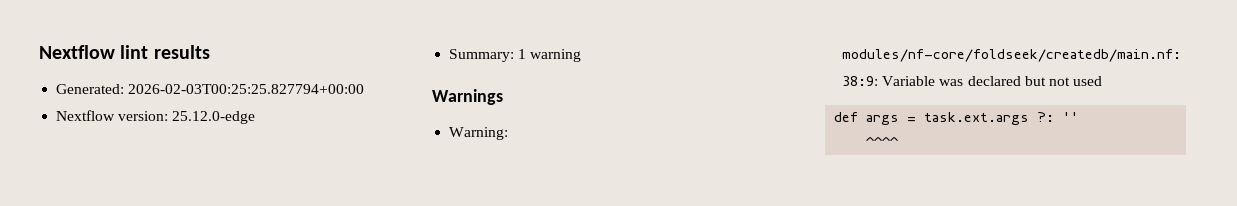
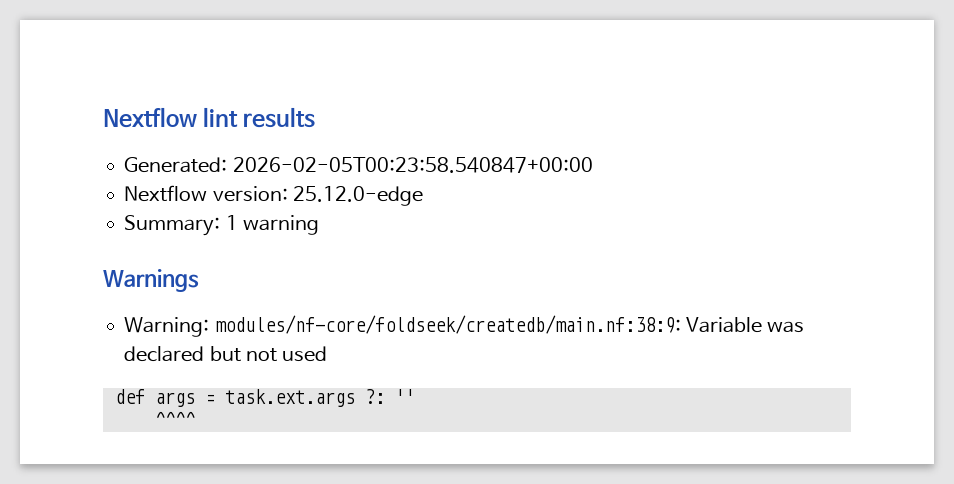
[128,84,365,94] 2026-02-03T00:25:25.827794+00:00 -> [232,157,593,173] 2026-02-05T00:23:58.540847+00:00

